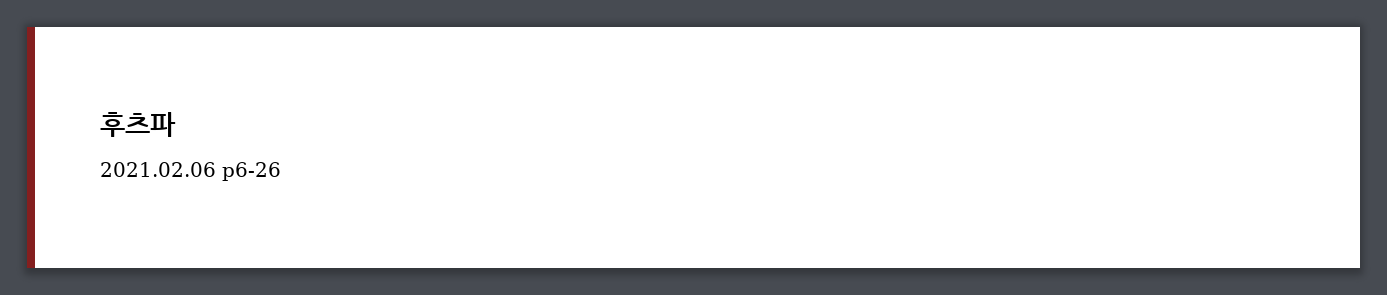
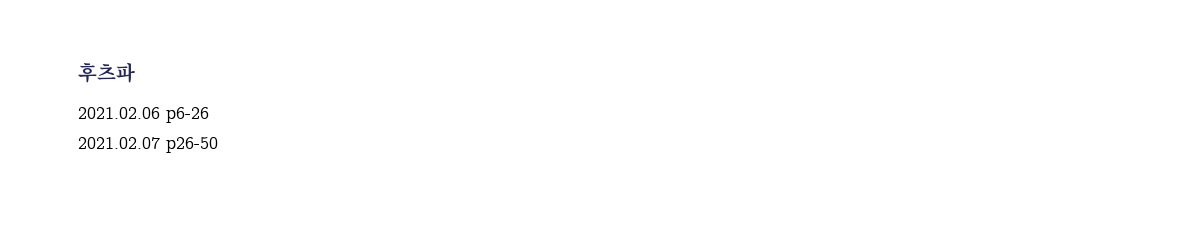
(281, 171) none -> [78,137,218,153] // 2021.02.07 p26-50

